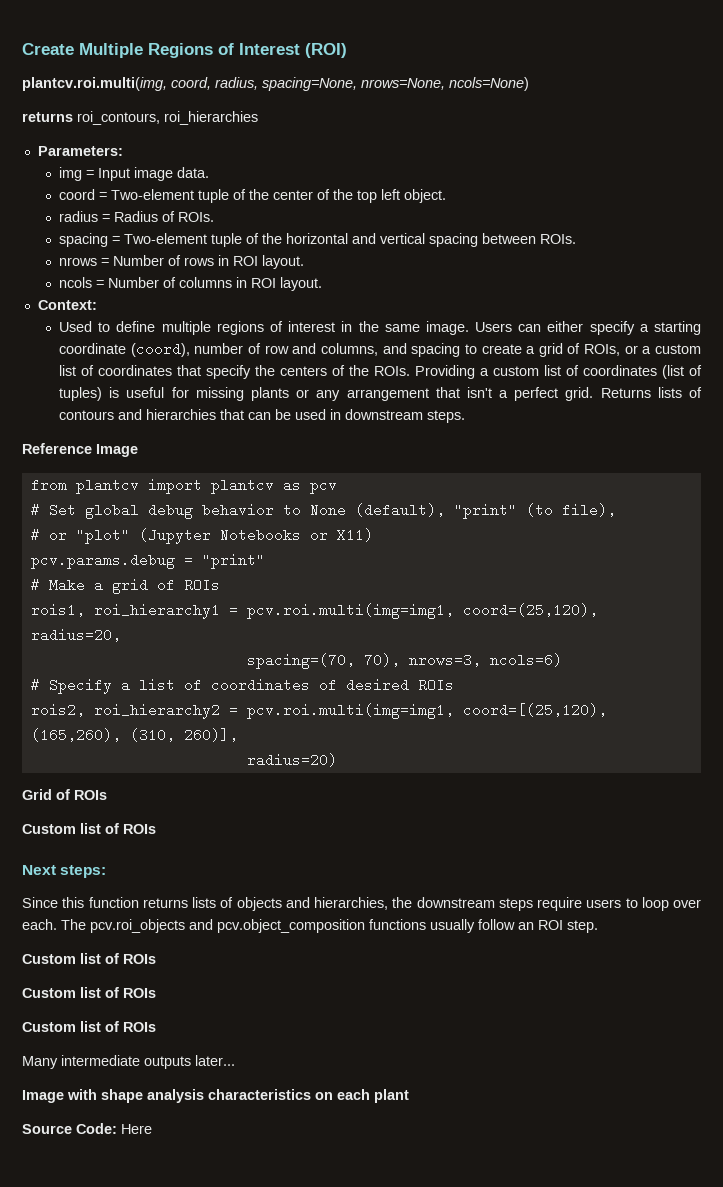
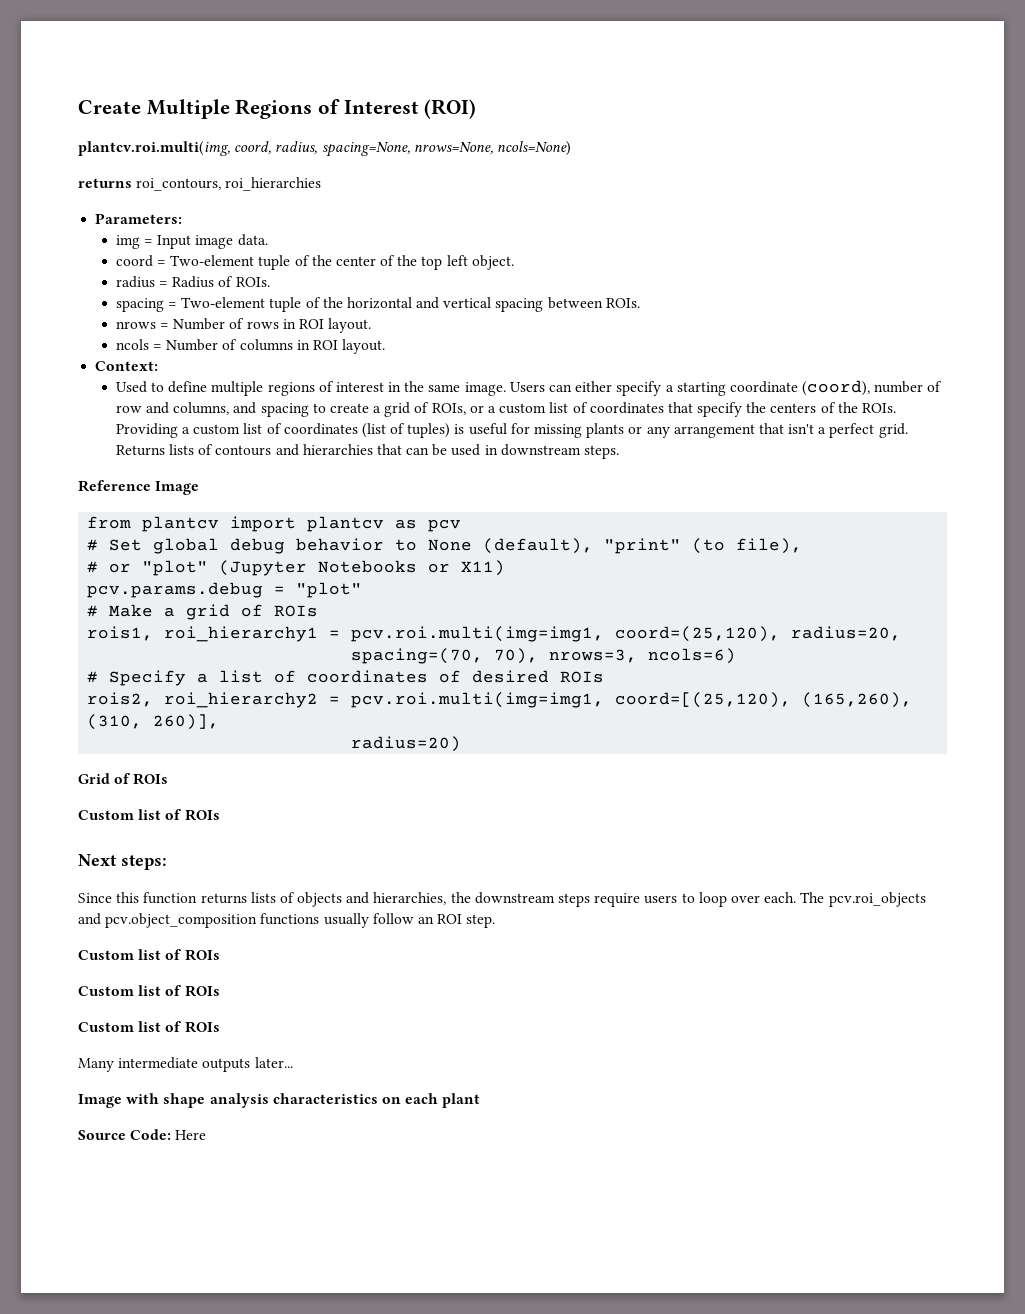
[201,553,265,569] "print" -> [296,582,363,598] "plot"

